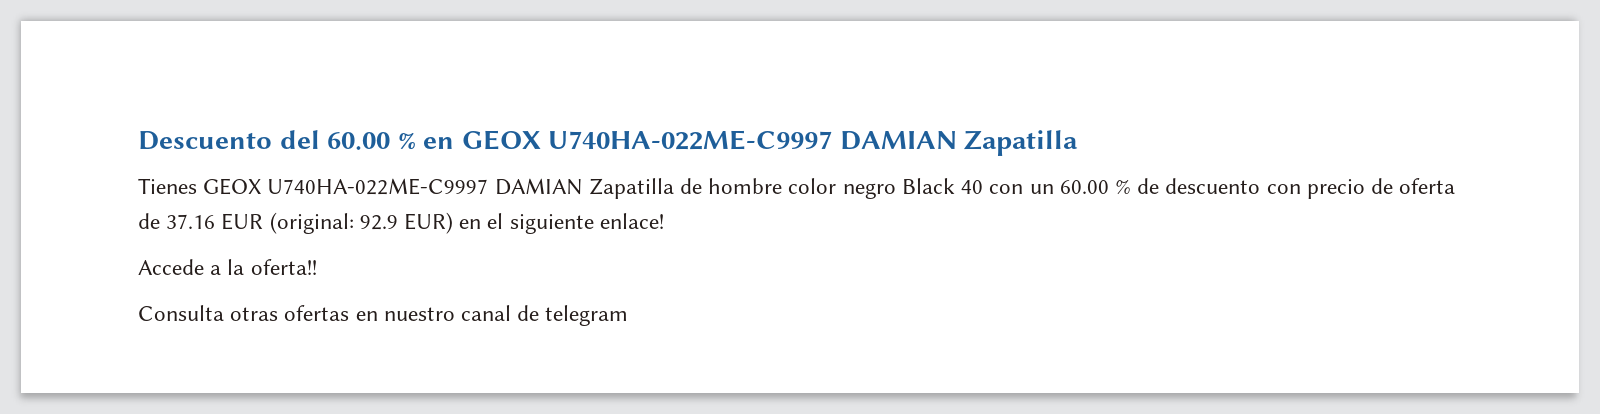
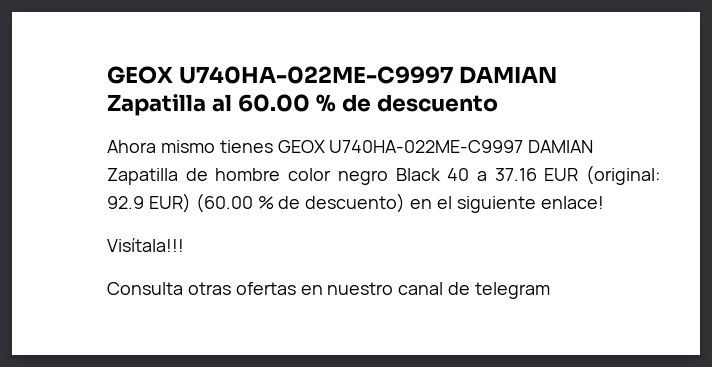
[138,130,1079,156] [138,178,197,194] Descuento del 60.00 % en GEOX U740HA-022ME-C9997 DAMIAN Zapatilla // Tienes -> [107,66,557,84] [107,94,498,116] [107,140,273,153] GEOX U740HA-022ME-C9997 DAMIAN Zapatilla al 60.00 % de descuento // Ahora mismo tienes
[989,178,1456,199] [138,213,160,229] con un 60.00 % de descuento con precio de oferta de -> [476,171,487,181] a
(454, 223) none -> [195,193,406,213] (60.00 % de descuento)
[138,259,317,275] Accede a la oferta!! -> [107,238,184,252] Visítala!!!

